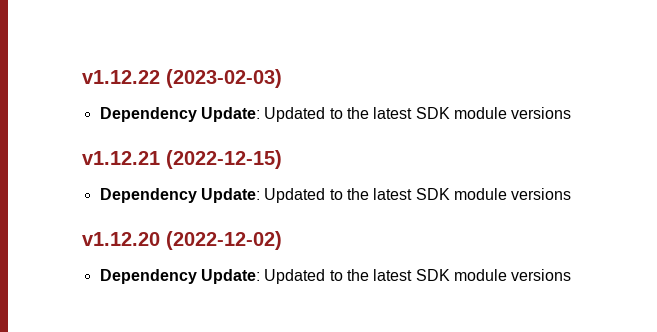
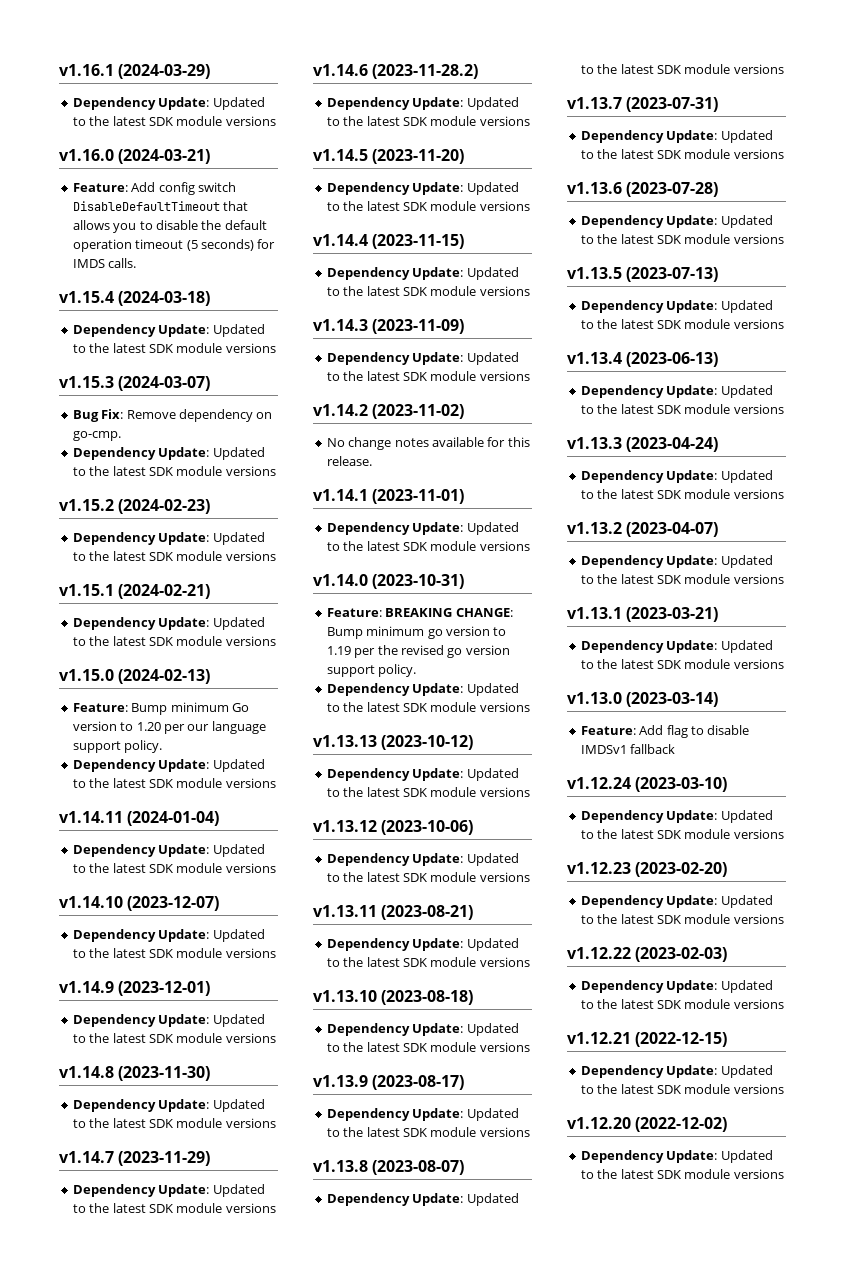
(82, 77) none -> [59,64,211,79] [72,97,265,110] [72,116,276,126] [59,149,211,164] [72,182,236,195] [72,201,249,211] [72,220,267,233] [72,239,276,252] [72,258,137,268] [59,291,211,306] [72,324,265,337] [72,343,276,353] [59,376,211,391] [72,409,273,422] [72,431,121,441] [72,447,265,460] [72,466,276,476] [59,499,211,514] [72,532,265,545] [72,551,276,561] [59,584,211,599] [72,617,265,630] [72,636,276,646] [59,669,211,684] [72,702,249,715] [72,721,266,734] [72,740,163,753] [72,759,265,772] [72,778,276,788] [59,811,220,826] [72,844,265,857] [72,863,276,873] [59,896,220,911] [72,929,265,942] [72,948,276,958] [59,981,211,996] [72,1014,265,1027] [72,1033,276,1043] [59,1066,211,1081] [72,1099,265,1112] [72,1118,276,1128] [59,1151,211,1166] [72,1184,265,1197] [72,1203,276,1213] [313,64,479,79] [326,97,519,110] [326,116,530,126] [313,149,465,164] [326,182,519,195] [326,201,530,211] [313,234,465,249] [326,267,519,280] [326,286,530,296] [313,319,465,334] [326,352,519,365] [326,371,530,381] [313,404,465,419] [326,437,530,450] [326,456,372,466] [313,489,465,504] [326,522,519,535] [326,541,530,551] [313,574,465,589] [326,608,513,617] [326,626,507,639] [326,645,510,658] [326,664,417,677] [326,683,519,696] [326,702,530,712] [313,735,474,750] [326,768,519,781] [326,787,530,797] [313,820,474,835] [326,853,519,866] [326,872,530,882] [313,905,474,920] [326,938,519,951] [326,957,530,967] [313,990,474,1005] [326,1023,519,1036] [326,1042,530,1052] [313,1075,465,1090] [326,1108,519,1121] [326,1127,530,1137] [313,1160,465,1175] [326,1193,519,1206] [580,64,784,74] [567,97,719,112] [580,130,773,143] [580,149,784,159] [567,182,719,197] [580,215,773,228] [580,234,784,244] [567,267,719,282] [580,300,773,313] [580,319,784,329] [567,352,719,367] [580,385,773,398] [580,404,784,414] [567,437,719,452] [580,470,773,483] [580,489,784,499] [567,522,719,537] [580,555,773,568] [580,574,784,584] [567,607,719,622] [580,640,773,653] [580,659,784,669] [567,692,719,707] [580,725,750,738] [580,744,676,754] [567,777,728,792] [580,810,773,823] [580,829,784,839] [567,862,728,877] [580,895,773,908] [580,914,784,924] v1.16.1 (2024-03-29) // Dependency Update: Updated to the latest SDK module versions // v1.16.0 (2024-03-21) // Feature: Add config switch DisableDefaultTimeout that allows you to disable the default operation timeout (5 seconds) for IMDS calls. // v1.15.4 (2024-03-18) // Dependency Update: Updated to the latest SDK module versions // v1.15.3 (2024-03-07) // Bug Fix: Remove dependency on go-cmp. // Dependency Update: Updated to the latest SDK module versions // v1.15.2 (2024-02-23) // Dependency Update: Updated to the latest SDK module versions // v1.15.1 (2024-02-21) // Dependency Update: Updated to the latest SDK module versions // v1.15.0 (2024-02-13) // Feature: Bump minimum Go version to 1.20 per our language support policy. // Dependency Update: Updated to the latest SDK module versions // v1.14.11 (2024-01-04) // Dependency Update: Updated to the latest SDK module versions // v1.14.10 (2023-12-07) // Dependency Update: Updated to the latest SDK module versions // v1.14.9 (2023-12-01) // Dependency Update: Updated to the latest SDK module versions // v1.14.8 (2023-11-30) // Dependency Update: Updated to the latest SDK module versions // v1.14.7 (2023-11-29) // Dependency Update: Updated to the latest SDK module versions // v1.14.6 (2023-11-28.2) // Dependency Update: Updated to the latest SDK module versions // v1.14.5 (2023-11-20) // Dependency Update: Updated to the latest SDK module versions // v1.14.4 (2023-11-15) // Dependency Update: Updated to the latest SDK module versions // v1.14.3 (2023-11-09) // Dependency Update: Updated to the latest SDK module versions // v1.14.2 (2023-11-02) // No change notes available for this release. // v1.14.1 (2023-11-01) // Dependency Update: Updated to the latest SDK module versions // v1.14.0 (2023-10-31) // Feature: BREAKING CHANGE: Bump minimum go version to 1.19 per the revised go version support policy. // Dependency Update: Updated to the latest SDK module versions // v1.13.13 (2023-10-12) // Dependency Update: Updated to the latest SDK module versions // v1.13.12 (2023-10-06) // Dependency Update: Updated to the latest SDK module versions // v1.13.11 (2023-08-21) // Dependency Update: Updated to the latest SDK module versions // v1.13.10 (2023-08-18) // Dependency Update: Updated to the latest SDK module versions // v1.13.9 (2023-08-17) // Dependency Update: Updated to the latest SDK module versions // v1.13.8 (2023-08-07) // Dependency Update: Updated to the latest SDK module versions // v1.13.7 (2023-07-31) // Dependency Update: Updated to the latest SDK module versions // v1.13.6 (2023-07-28) // Dependency Update: Updated to the latest SDK module versions // v1.13.5 (2023-07-13) // Dependency Update: Updated to the latest SDK module versions // v1.13.4 (2023-06-13) // Dependency Update: Updated to the latest SDK module versions // v1.13.3 (2023-04-24) // Dependency Update: Updated to the latest SDK module versions // v1.13.2 (2023-04-07) // Dependency Update: Updated to the latest SDK module versions // v1.13.1 (2023-03-21) // Dependency Update: Updated to the latest SDK module versions // v1.13.0 (2023-03-14) // Feature: Add flag to disable IMDSv1 fallback // v1.12.24 (2023-03-10) // Dependency Update: Updated to the latest SDK module versions // v1.12.23 (2023-02-20) // Dependency Update: Updated to the latest SDK module versions //

